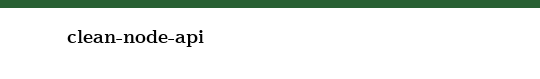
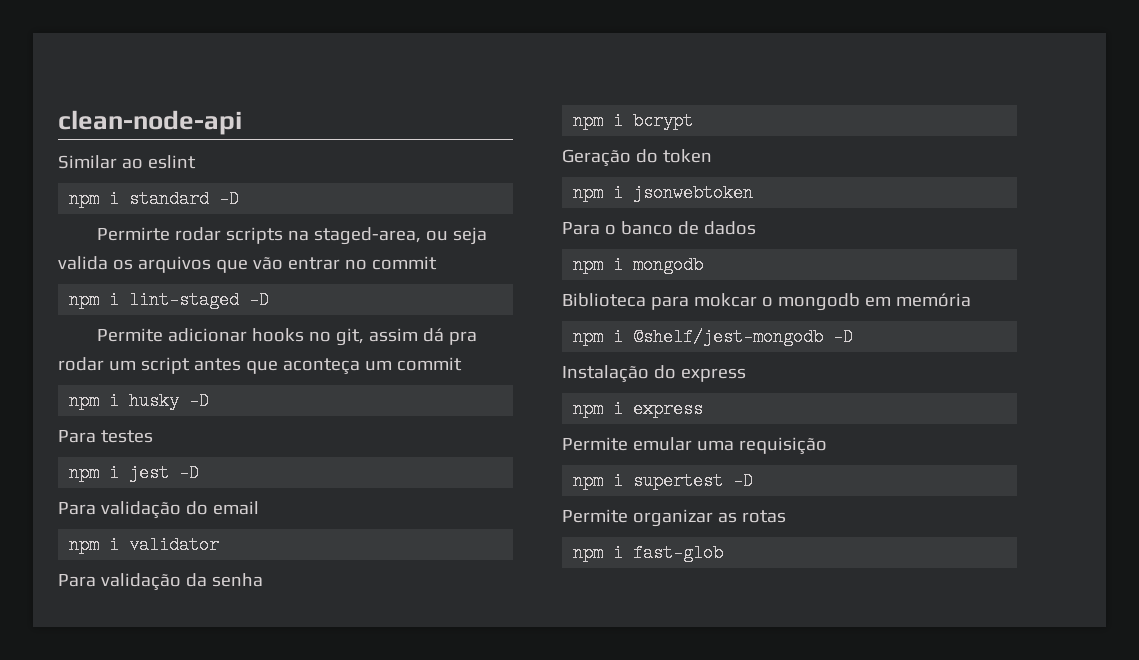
(204, 38) none -> [58,155,196,169] [69,190,240,208] [96,227,487,245] [58,256,437,273] [69,291,270,309] [96,328,477,346] [58,357,462,375] [69,392,210,410] [58,430,153,443] [69,464,200,482] [58,501,259,519] [69,536,220,554] [58,573,263,591] [573,112,694,130] [562,149,712,167] [573,184,754,202] [562,221,756,235] [573,256,704,274] [562,293,971,311] [573,328,854,346] [562,365,746,383] [573,400,704,418] [562,437,827,455] [573,472,754,490] [562,509,786,527] [573,544,724,562] // Similar ao eslint // npm i standard -D // Permirte rodar scripts na staged-area, ou seja valida os arquivos que vão entrar no commit // npm i lint-staged -D // Permite adicionar hooks no git, assim dá pra rodar um script antes que aconteça um commit // npm i husky -D // Para testes // npm i jest -D // Para validação do email // npm i validator // Para validação da senha // npm i bcrypt // Geração do token // npm i jsonwebtoken // Para o banco de dados // npm i mongodb // Biblioteca para mokcar o mongodb em memória // npm i @shelf/jest-mongodb -D // Instalação do express // npm i express // Permite emular uma requisição // npm i supertest -D // Permite organizar as rotas // npm i fast-glob

